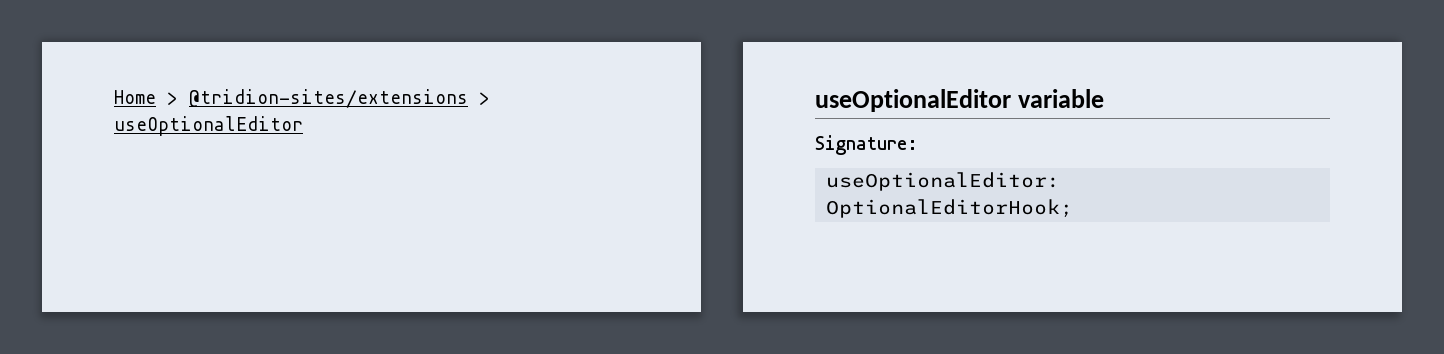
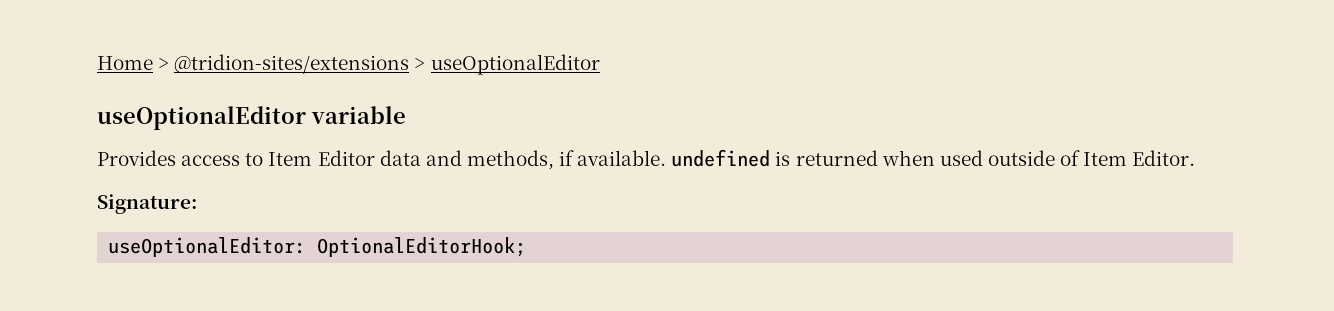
(1104, 98) none -> [97,149,1196,170] // Provides access to Item Editor data and methods, if available. undefined is returned when used outside of Item Editor.

